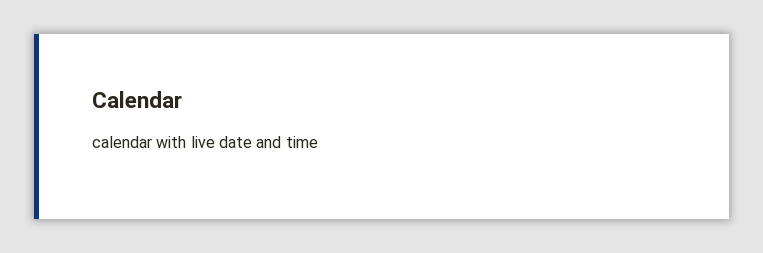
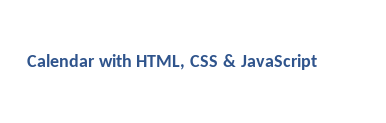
[92,136,318,148] // calendar with live date and time -> [98,54,317,70] with HTML, CSS & JavaScript

